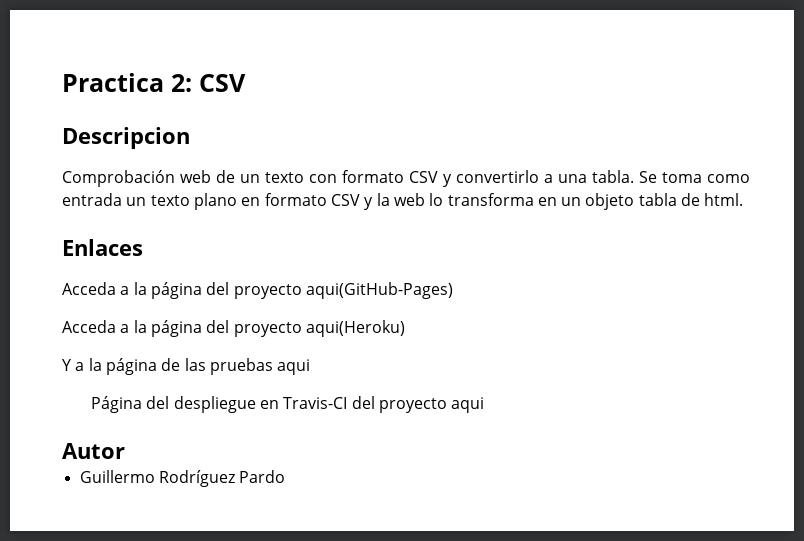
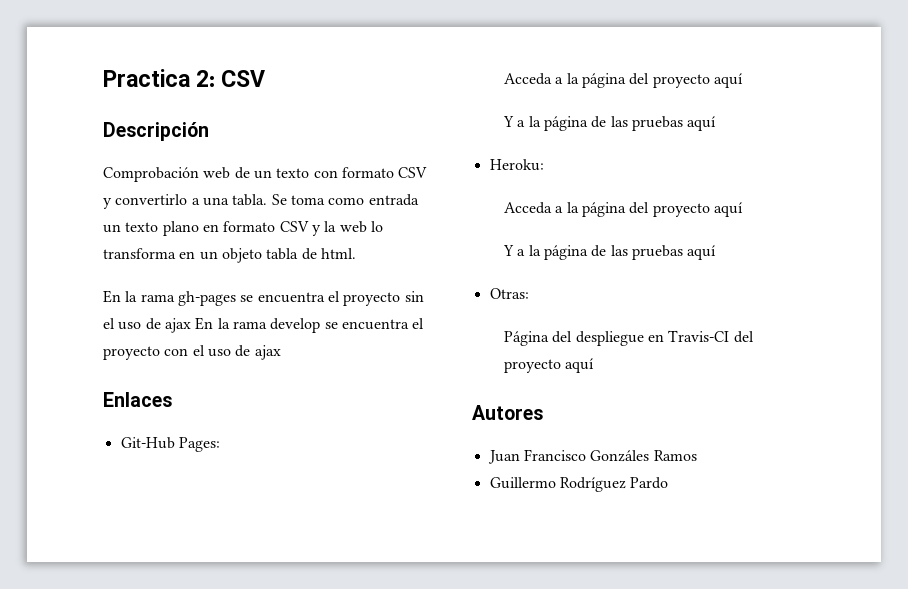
[62,127,190,149] Descripcion -> [103,122,209,141] Descripción
(744, 199) none -> [103,290,424,306] [103,317,425,333] [103,345,281,360] // En la rama gh-pages se encuentra el proyecto sin el uso de ajax En la rama develop se encuentra el proyecto con el uso de ajax
[62,282,453,299] [62,320,405,337] [62,358,311,375] // Acceda a la página del proyecto aqui(GitHub-Pages) // Acceda a la página del proyecto aqui(Heroku) // Y a la página de las pruebas aqui -> [120,437,220,452] [503,73,743,88] [502,116,717,131] [489,159,544,171] [503,202,743,217] [502,245,717,260] [489,288,529,299] // Git-Hub Pages: // Acceda a la página del proyecto aquí // Y a la página de las pruebas aquí // Heroku: // Acceda a la página del proyecto aquí // Y a la página de las pruebas aquí // Otras:
[451,397,485,413] [62,443,125,459] aqui // Autor -> [565,358,595,373] [472,405,543,420] [487,449,697,464] aquí // Autores // Juan Francisco Gonzáles Ramos

